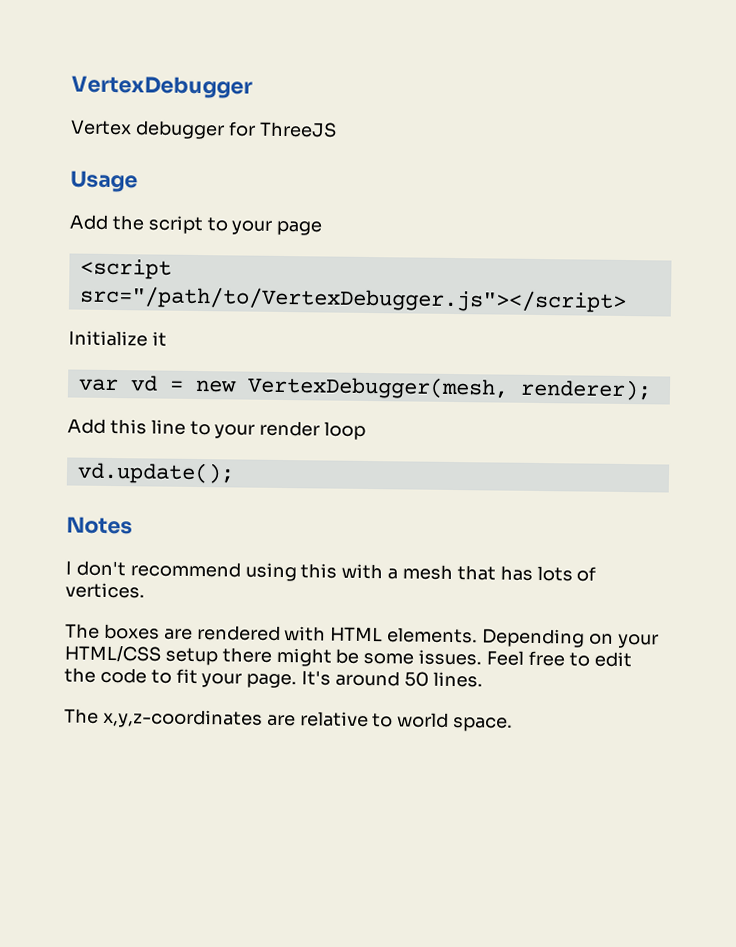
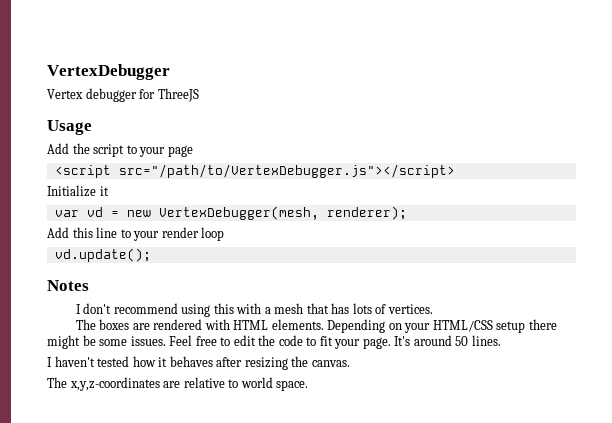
(483, 679) none -> [47,356,350,370] // I haven't tested how it behaves after resizing the canvas.

